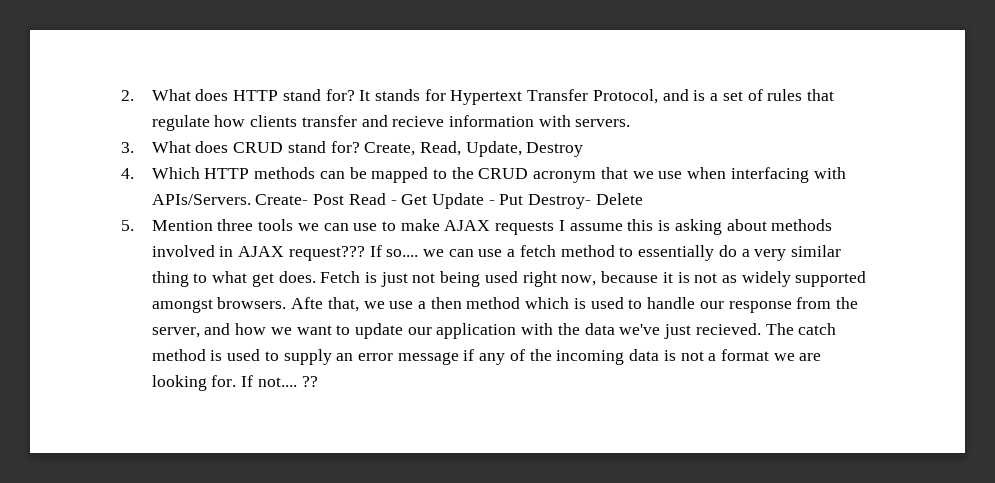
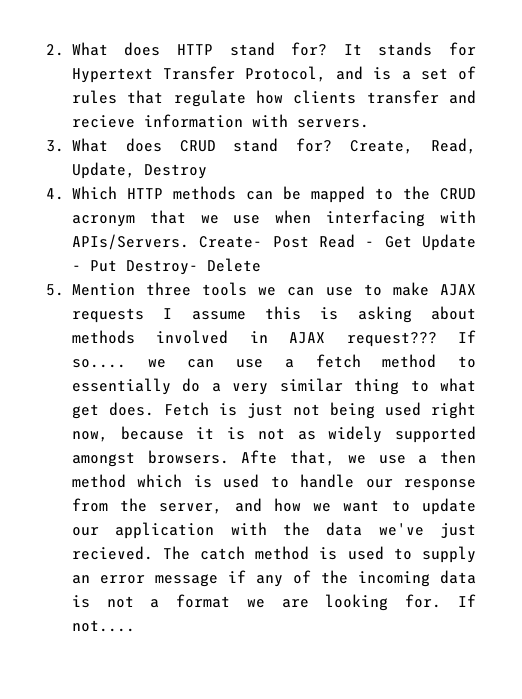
[301,376,318,387] ?? -> (135, 626) none

